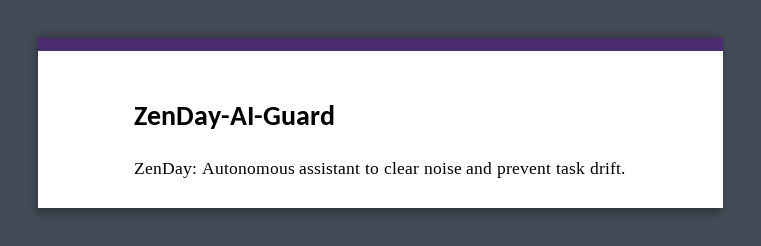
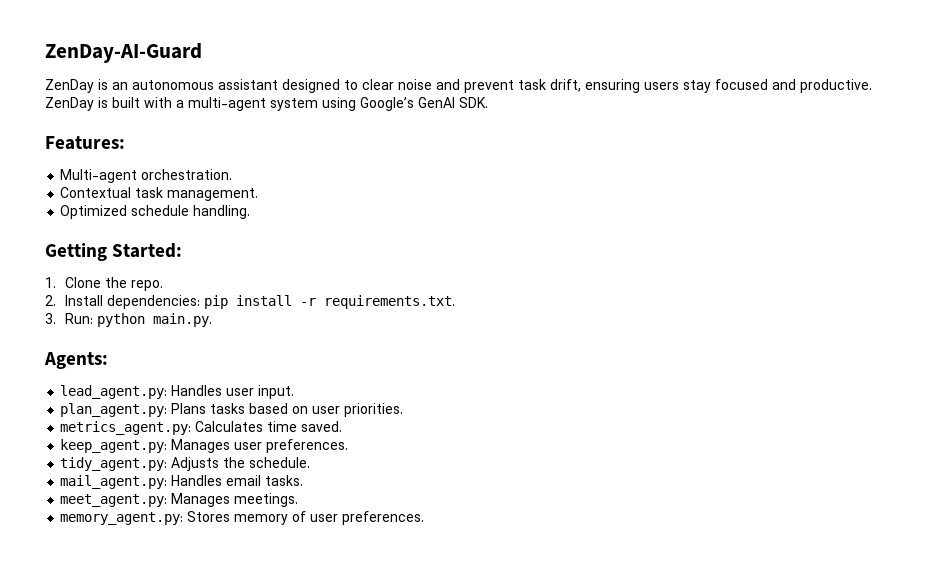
[134,163,361,178] ZenDay: Autonomous assistant -> [45,79,340,93] ZenDay is an autonomous assistant designed
[589,162,625,174] drift. -> [550,79,872,93] [45,97,488,111] [45,136,125,150] [60,169,233,183] [60,187,259,201] [60,205,251,219] [45,243,183,261] [45,277,163,291] [45,295,455,309] [45,313,212,327] [44,352,108,369] [60,385,295,399] [60,403,404,417] [60,421,343,435] [60,439,349,453] [60,457,311,471] [60,475,304,489] [60,493,299,507] [60,511,425,525] drift, ensuring users stay focused and productive. ZenDay is built with a multi-agent system using Google’s GenAI SDK. // Features: // Multi-agent orchestration. // Contextual task management. // Optimized schedule handling. // Getting Started: // 1. Clone the repo. // 2. Install dependencies: pip install -r requirements.txt. // 3. Run: python main.py. // Agents: // lead_agent.py: Handles user input. // plan_agent.py: Plans tasks based on user priorities. // metrics_agent.py: Calculates time saved. // keep_agent.py: Manages user preferences. // tidy_agent.py: Adjusts the schedule. // mail_agent.py: Handles email tasks. // meet_agent.py: Manages meetings. // memory_agent.py: Stores memory of user preferences.

